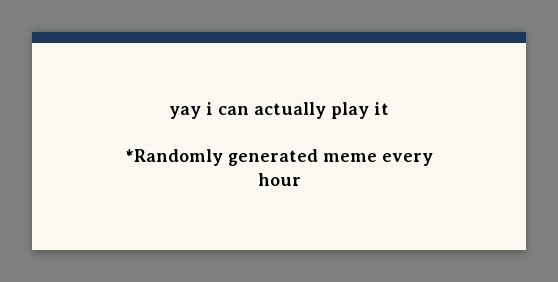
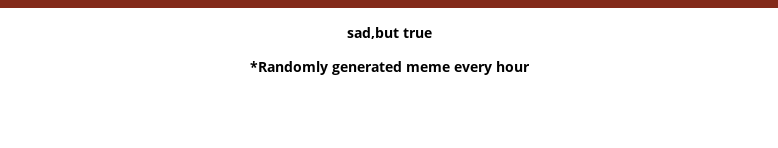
[169,102,389,119] yay i can actually play it -> [346,27,432,39] sad,but true

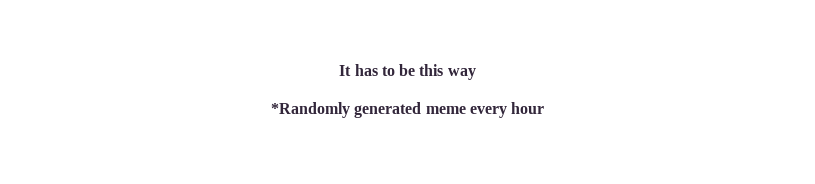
[346,27,432,39] sad,but true -> [339,64,476,80] It has to be this way

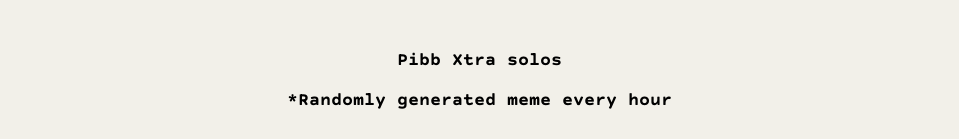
[339,64,476,80] It has to be this way -> [397,52,562,66] Pibb Xtra solos

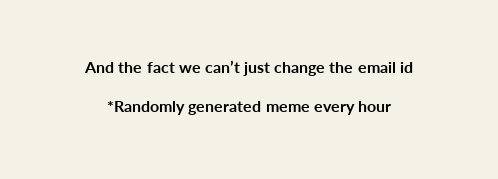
[397,52,562,66] Pibb Xtra solos -> [84,60,413,76] And the fact we can’t just change the email id

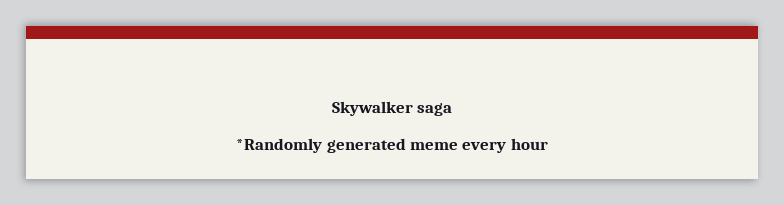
[84,60,413,76] And the fact we can’t just change the email id -> [331,101,453,116] Skywalker saga

